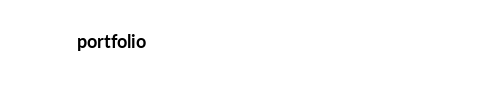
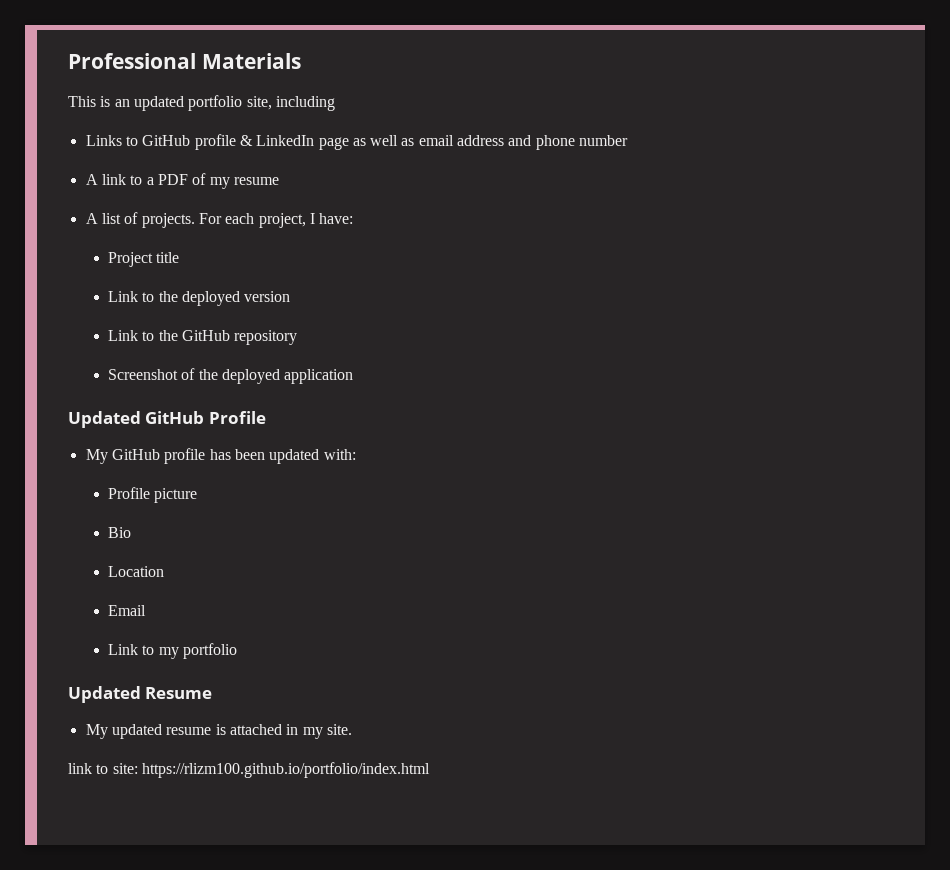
[77,34,146,51] portfolio -> [68,53,301,69] [68,95,335,111] [85,134,629,150] [85,173,279,189] [85,212,354,228] [107,252,180,267] [107,291,291,306] [107,330,298,345] [107,368,354,384] [68,411,266,428] [85,448,356,464] [107,487,198,503] [107,527,131,538] [107,566,164,577] [107,605,146,616] [107,643,237,659] [68,686,213,703] [85,724,352,739] [68,762,430,778] Professional Materials // This is an updated portfolio site, including // Links to GitHub profile & LinkedIn page as well as email address and phone number // A link to a PDF of my resume // A list of projects. For each project, I have: // Project title // Link to the deployed version // Link to the GitHub repository // Screenshot of the deployed application // Updated GitHub Profile // My GitHub profile has been updated with: // Profile picture // Bio // Location // Email // Link to my portfolio // Updated Resume // My updated resume is attached in my site. // link to site: https://rlizm100.github.io/portfolio/index.html

